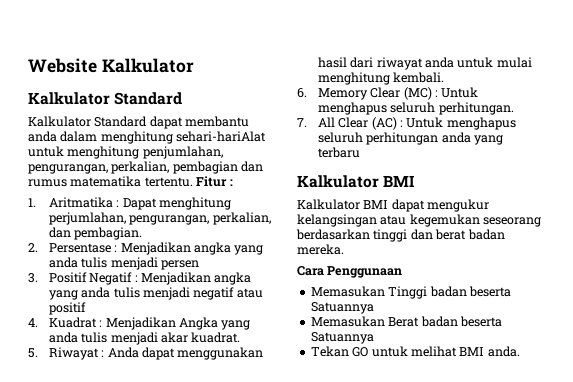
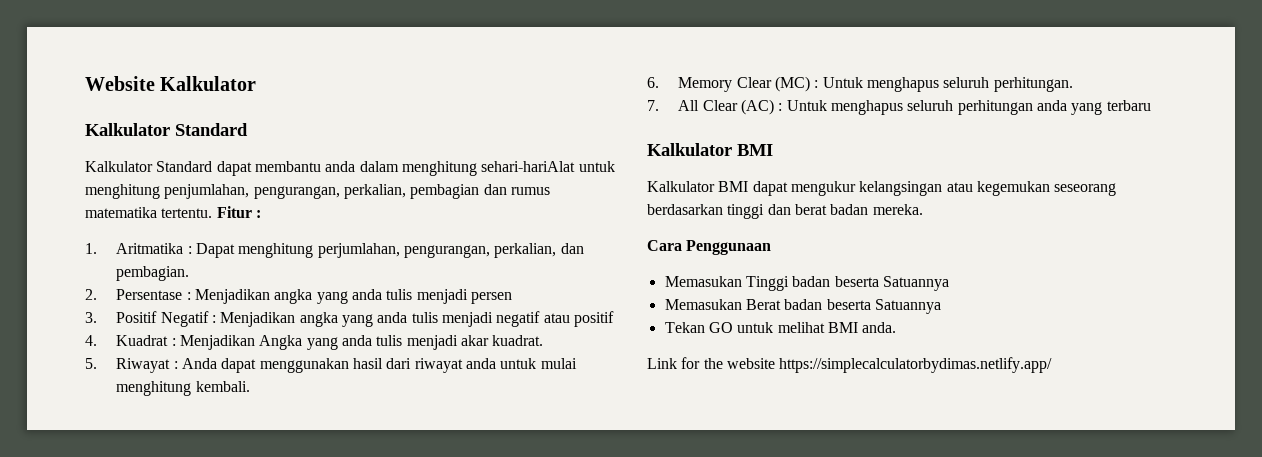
(520, 351) none -> [647,357,1053,373] // Link for the website https://simplecalculatorbydimas.netlify.app/

